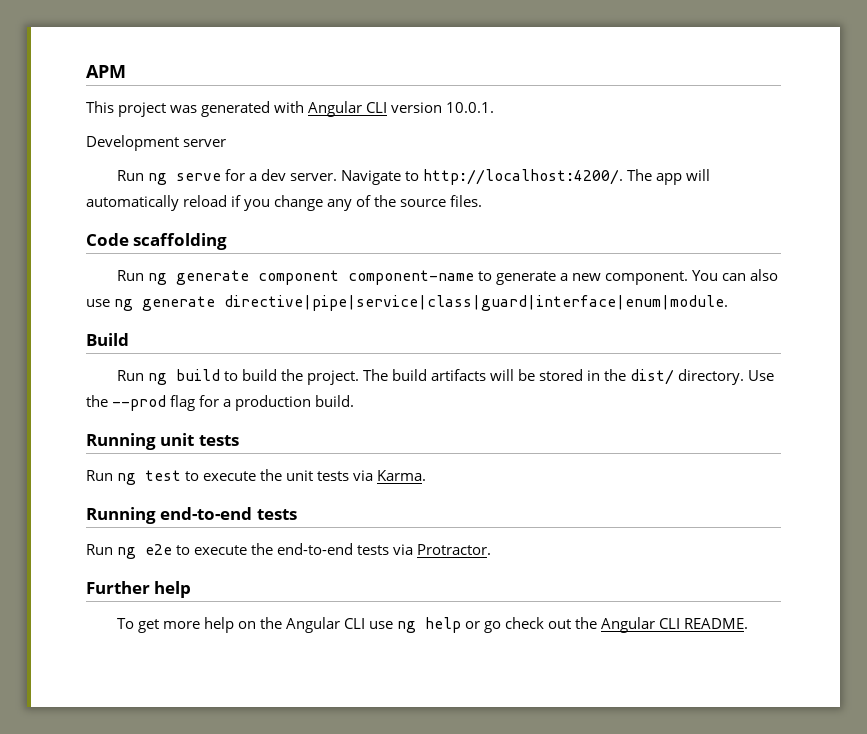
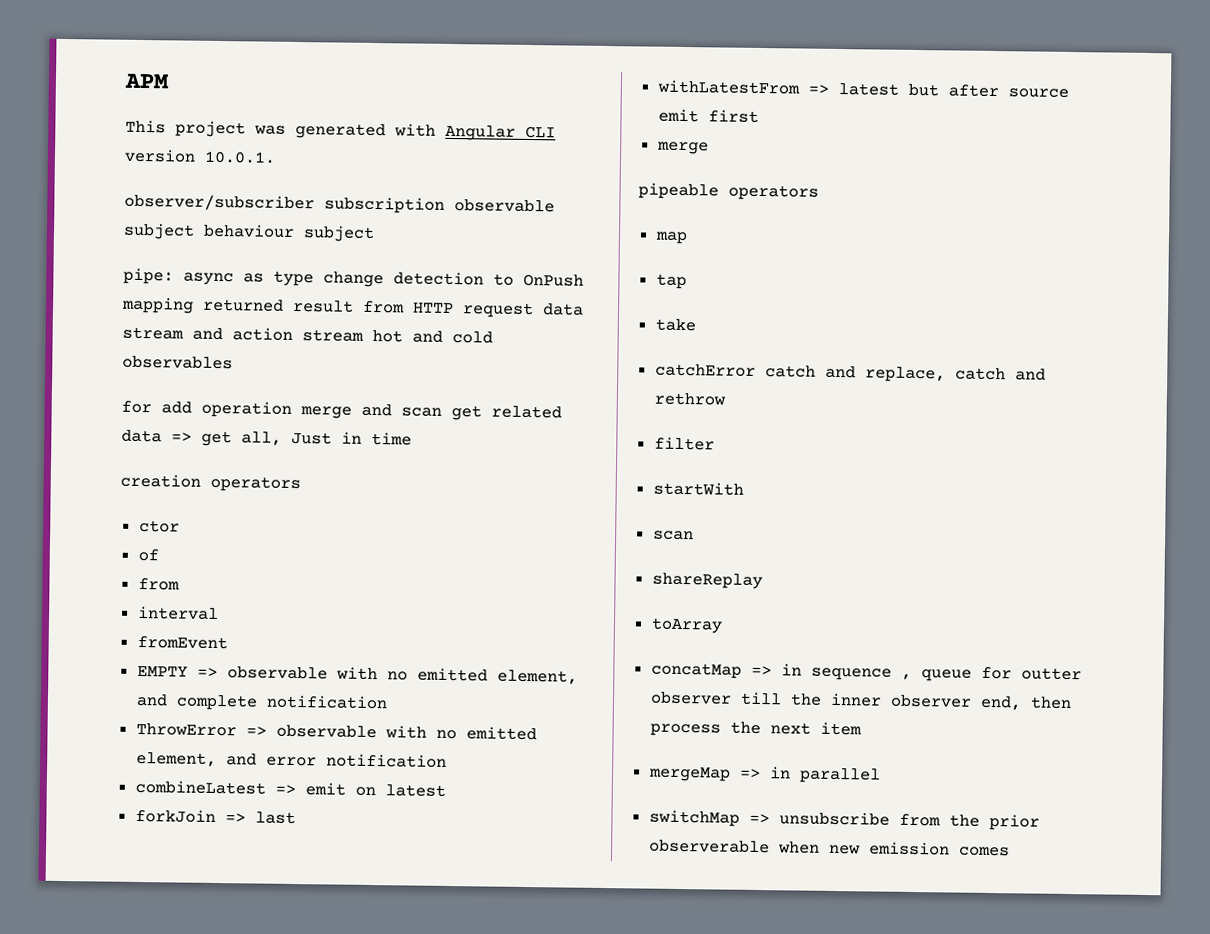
[86,135,227,151] [116,169,711,185] [86,195,483,211] [86,233,228,250] [116,269,779,285] [86,295,729,311] [86,333,129,346] [116,369,775,385] [86,395,355,411] [86,433,239,450] [86,469,427,485] [86,507,297,524] [86,543,492,559] [86,581,192,598] [116,617,749,633] Development server // Run ng serve for a dev server. Navigate to http://localhost:4200/. The app will automatically reload if you change any of the source files. // Code scaffolding // Run ng generate component component-name to generate a new component. You can also use ng generate directive|pipe|service|class|guard|interface|enum|module. // Build // Run ng build to build the project. The build artifacts will be stored in the dist/ directory. Use the --prod flag for a production build. // Running unit tests // Run ng test to execute the unit tests via Karma. // Running end-to-end tests // Run ng e2e to execute the end-to-end tests via Protractor. // Further help // To get more help on the Angular CLI use ng help or go check out the Angular CLI README. -> [124,193,555,214] [123,222,375,242] [123,267,584,288] [121,296,584,319] [122,326,493,344] [122,355,233,370] [121,400,562,421] [121,429,412,447] [120,473,301,493] [138,519,180,533] [137,548,159,562] [137,577,180,591] [136,605,219,621] [136,635,228,650] [136,665,578,685] [135,693,388,711] [135,722,537,741] [135,751,447,768] [134,779,446,797] [134,808,296,825] [656,79,1069,98] [657,108,759,123] [656,141,709,155] [638,182,819,201] [654,231,688,245] [655,273,687,290] [654,318,696,332] [654,363,1046,383] [653,392,726,406] [653,436,715,451] [652,481,744,496] [652,530,694,541] [651,572,763,590] [650,617,723,634] [650,662,1082,682] [649,691,1072,711] [649,721,862,737] [647,766,881,784] [648,809,1040,831] [648,839,1010,857] observer/subscriber subscription observable subject behaviour subject // pipe: async as type change detection to OnPush mapping returned result from HTTP request data stream and action stream hot and cold observables // for add operation merge and scan get related data => get all, Just in time // creation operators // ctor // of // from // interval // fromEvent // EMPTY => observable with no emitted element, and complete notification // ThrowError => observable with no emitted element, and error notification // combineLatest => emit on latest // forkJoin => last // withLatestFrom => latest but after source emit first // merge // pipeable operators // map // tap // take // catchError catch and replace, catch and rethrow // filter // startWith // scan // shareReplay // toArray // concatMap => in sequence , queue for outter observer till the inner observer end, then process the next item // mergeMap => in parallel // switchMap => unsubscribe from the prior observerable when new emission comes

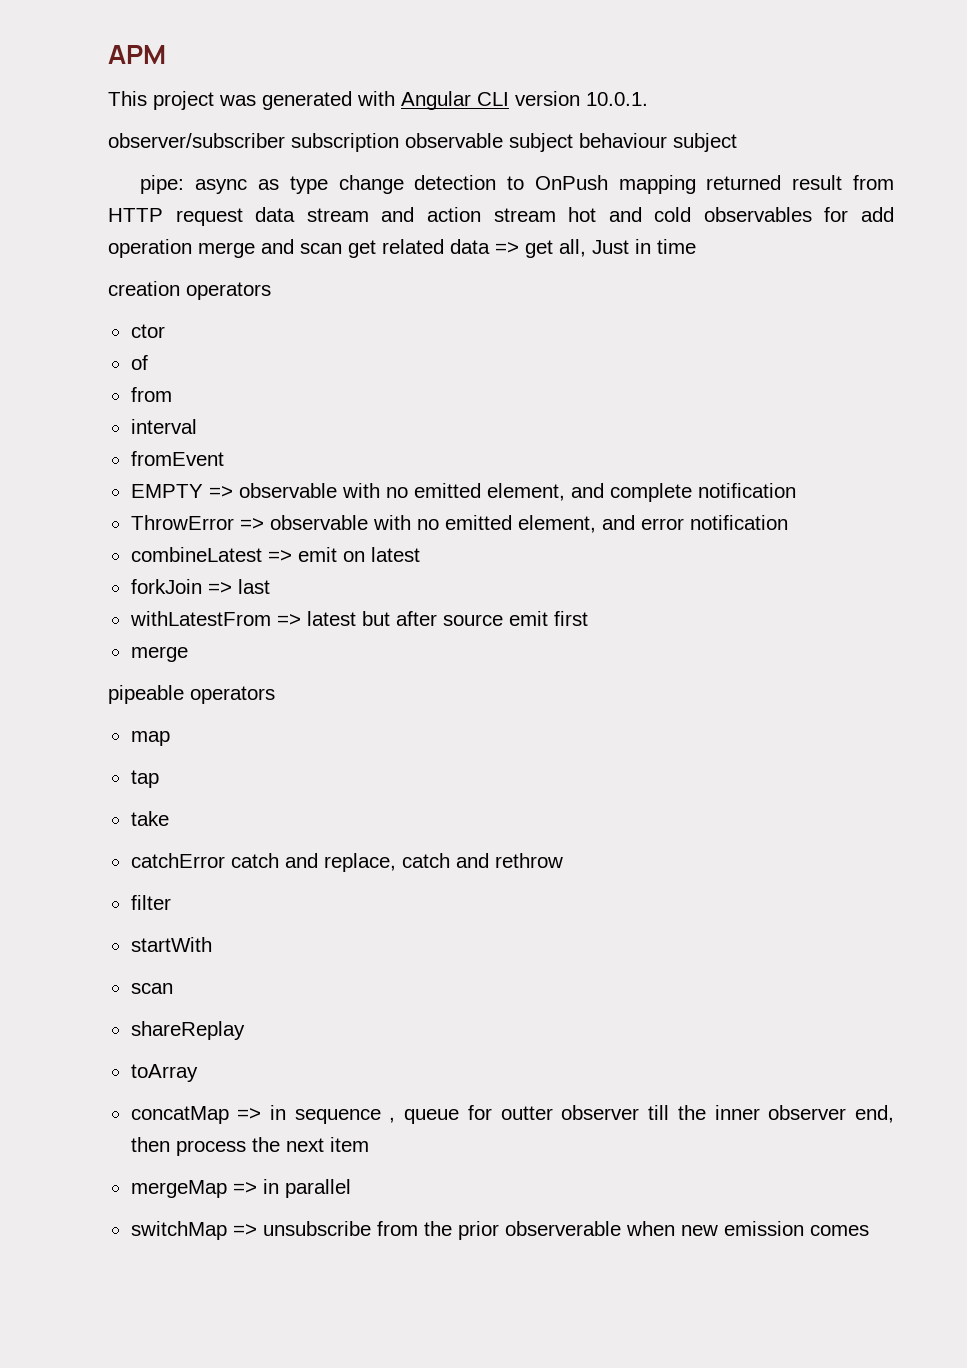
(233, 362) // -> (812, 214) none

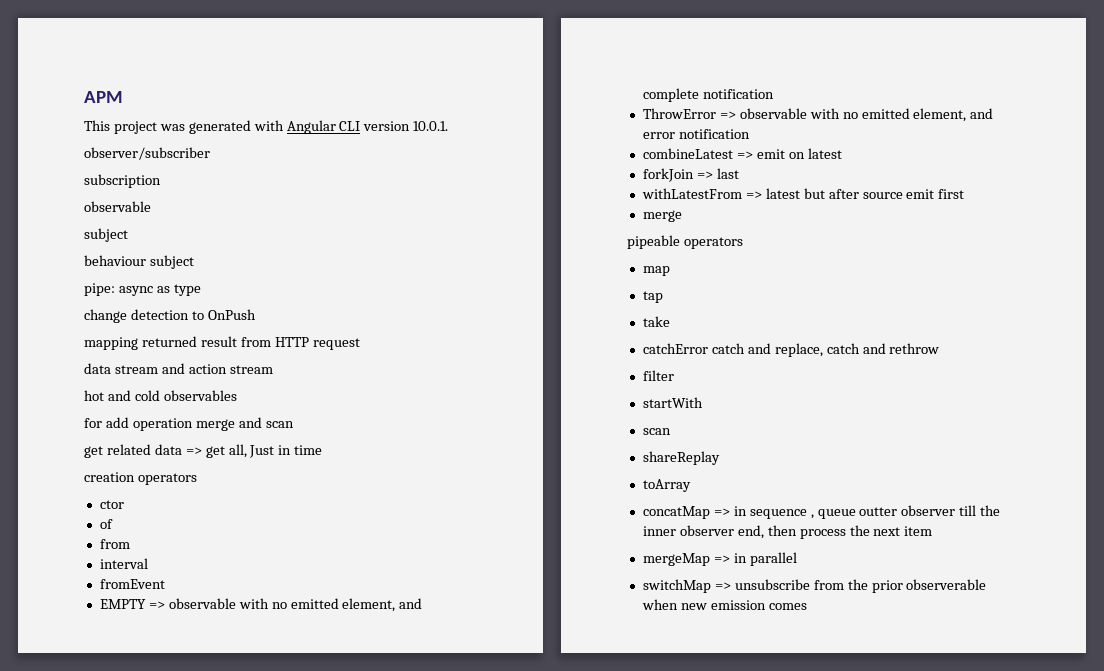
(285, 140) none -> (210, 153) //
[405,133,573,152] observable subject -> [84,201,151,212] [84,228,128,242] // observable // subject //
(328, 185) none -> (201, 290) //
(608, 182) none -> (256, 314) //
(243, 217) none -> (360, 344) //
(556, 215) none -> (273, 369) //
(812, 214) none -> (237, 395) //
(342, 248) none -> (294, 424) //
[467,1105,492,1120] for -> (856, 514) none

